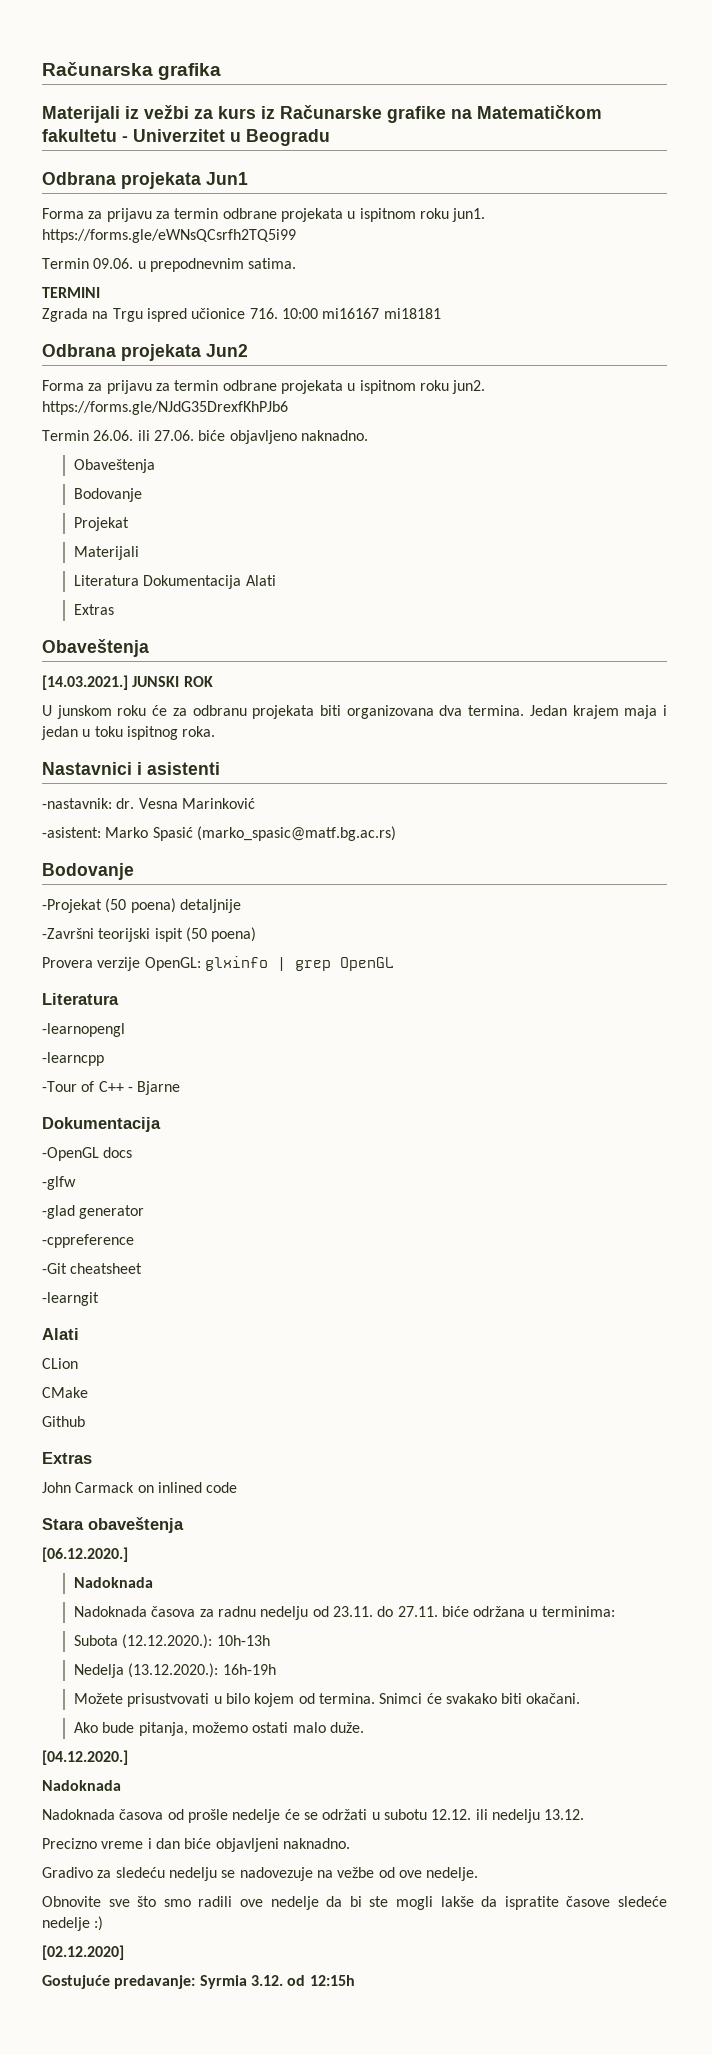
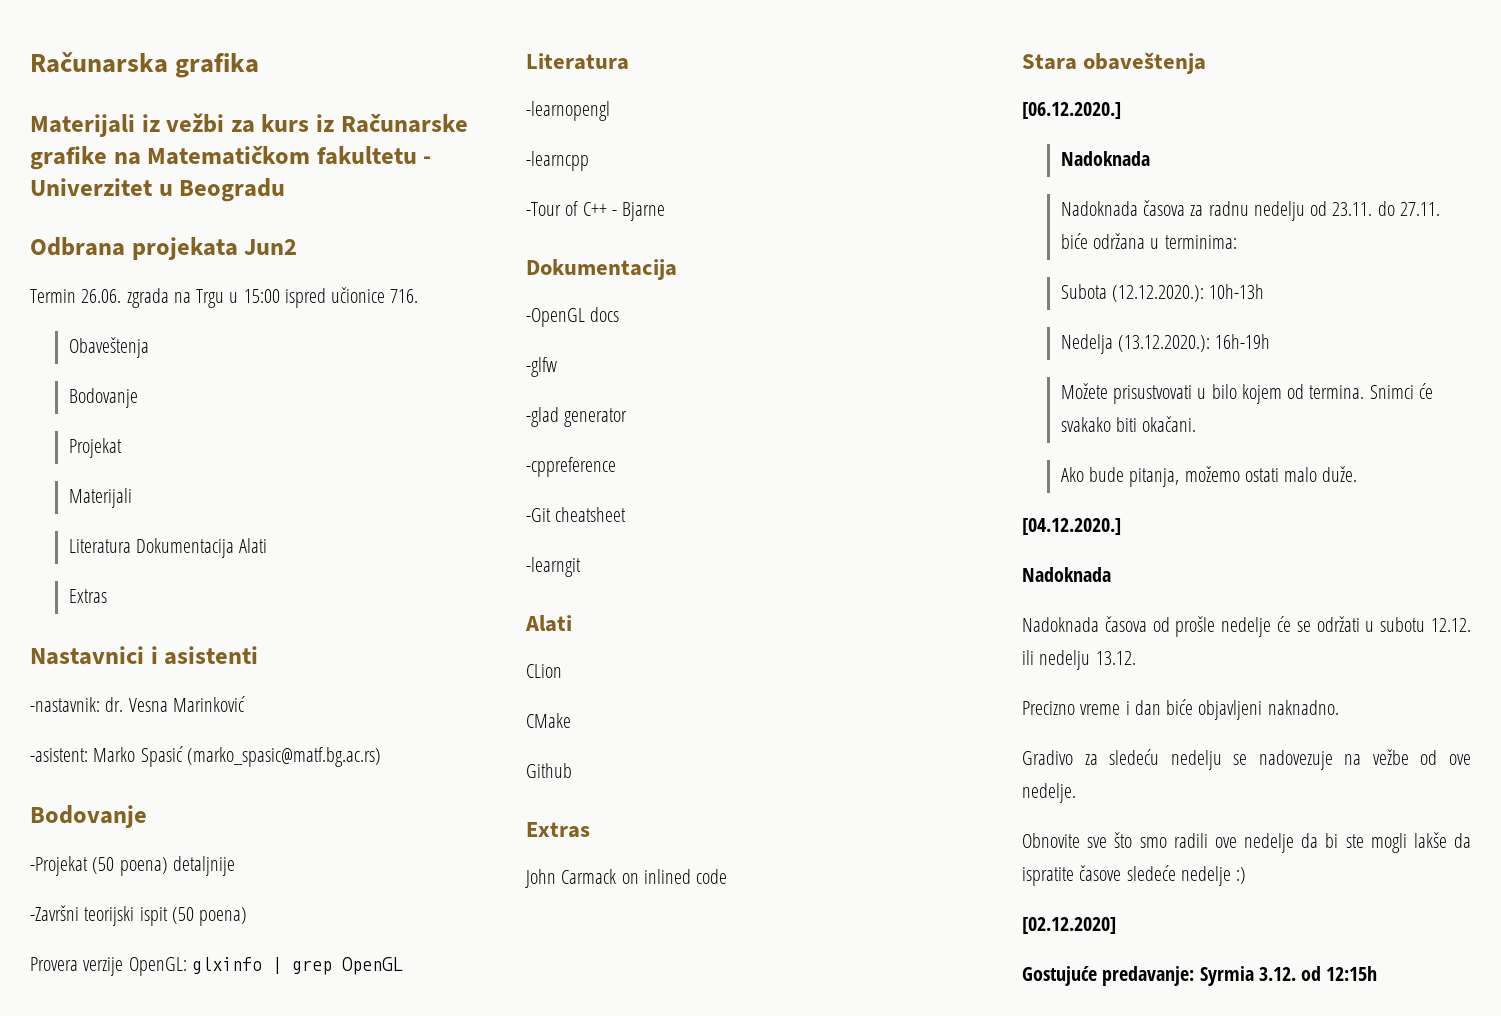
[206,172,248,185] [42,208,486,222] [42,229,296,243] [42,258,297,272] [42,287,100,298] [42,308,441,322] [42,344,248,361] [42,380,486,394] [42,401,288,415] [42,430,368,444] Jun1 // Forma za prijavu za termin odbrane projekata u ispitnom roku jun1. https://forms.gle/eWNsQCsrfh2TQ5i99 // Termin 09.06. u prepodnevnim satima. // TERMINI // Zgrada na Trgu ispred učionice 716. 10:00 mi16167 mi18181 // Odbrana projekata Jun2 // Forma za prijavu za termin odbrane projekata u ispitnom roku jun2. https://forms.gle/NJdG35DrexfKhPJb6 // Termin 26.06. ili 27.06. biće objavljeno naknadno. -> [244,239,298,255] [30,287,419,308] Jun2 // Termin 26.06. zgrada na Trgu u 15:00 ispred učionice 716.
[42,639,149,657] [42,675,213,690] [42,705,667,719] [41,726,216,740] // Obaveštenja // [14.03.2021.] JUNSKI ROK // U junskom roku će za odbranu projekata biti organizovana dva termina. Jedan krajem maja i jedan u toku ispitnog roka. -> (107, 596) none

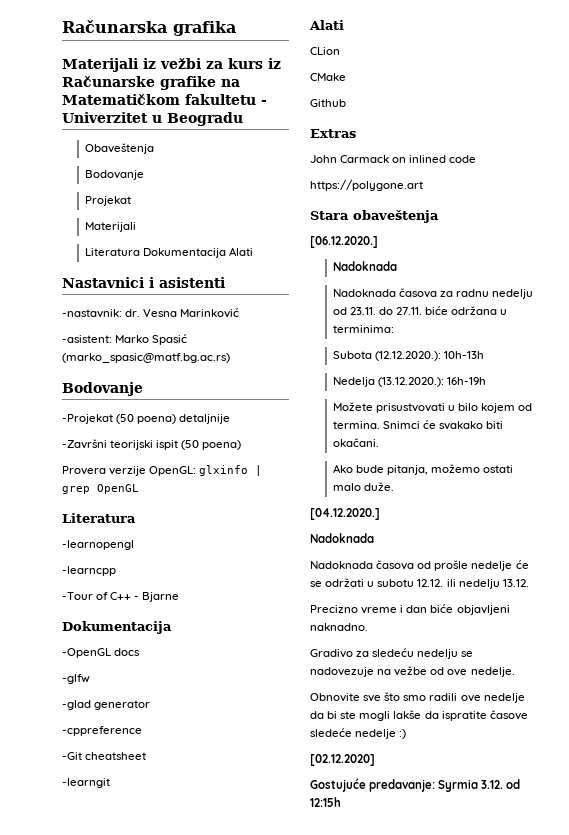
[30,237,298,260] [30,287,419,308] // Odbrana projekata Jun2 // Termin 26.06. zgrada na Trgu u 15:00 ispred učionice 716. -> (243, 119) none
[68,589,107,603] // Extras -> (254, 251) none
(728, 876) none -> [310,179,423,191] // https://polygone.art

